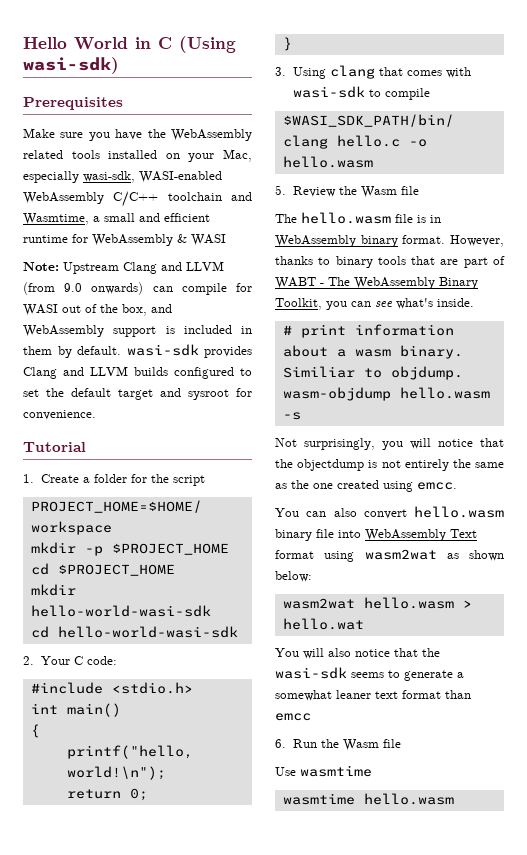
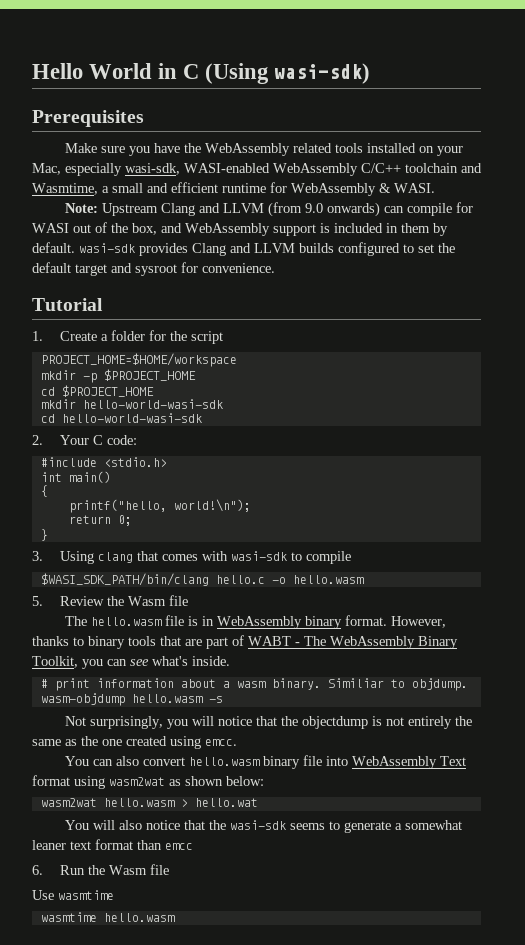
[191,234,226,246] WASI -> [394,183,435,193] WASI.

